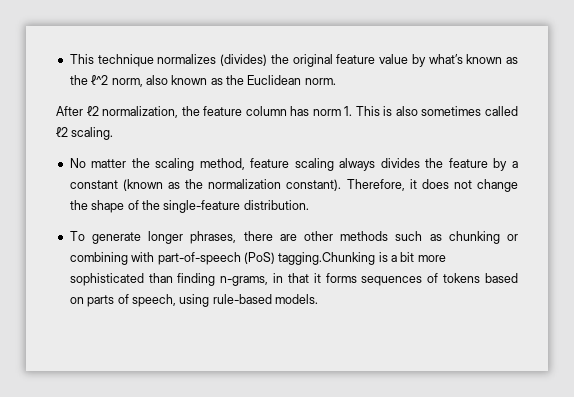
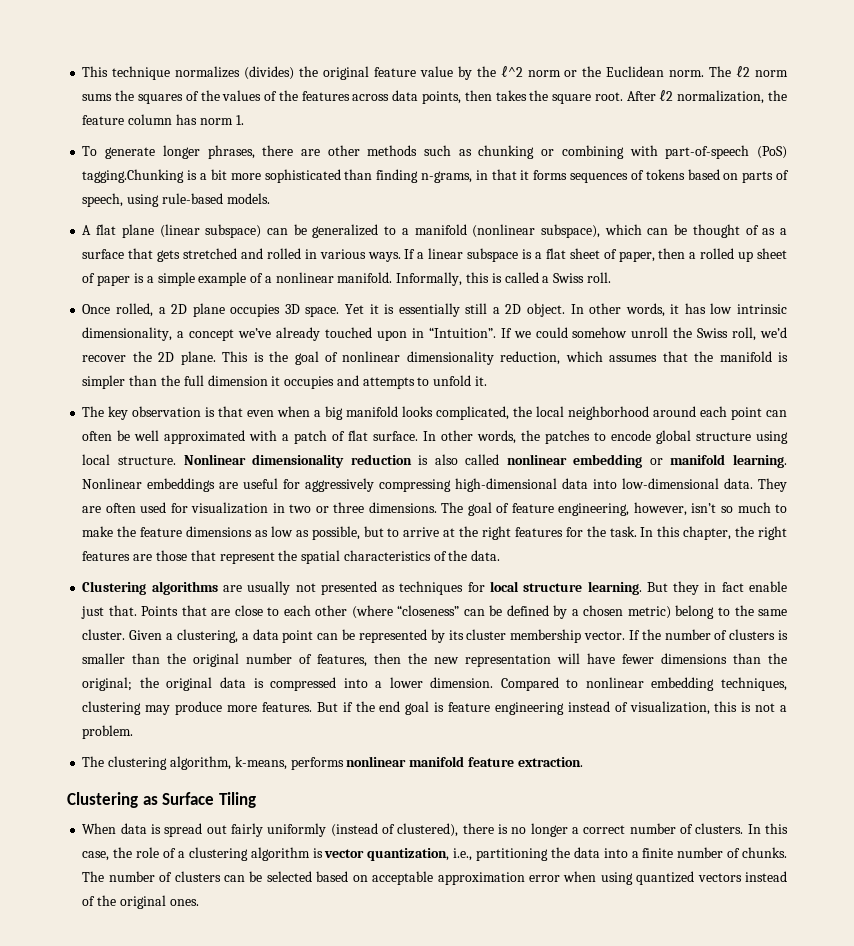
[428,54,518,64] [69,75,336,87] what’s known as the ℓ^2 norm, also known as the Euclidean norm. // -> [476,66,788,77] [82,90,623,104] the ℓ^2 norm or the Euclidean norm. The ℓ2 norm sums the squares of the values of the features across data points, then takes the square root.
[355,106,518,116] [56,127,114,140] [69,158,518,171] [69,179,518,192] [69,200,309,213] This is also sometimes called ℓ2 scaling. // No matter the scaling method, feature scaling always divides the feature by a constant (known as the normalization constant). Therefore, it does not change the shape of the single-feature distribution. -> (244, 120) none
(318, 299) none -> [82,224,788,238] [82,248,788,262] [82,272,611,286] [82,303,788,317] [82,327,787,341] [82,351,789,365] [82,375,487,389] [82,406,787,420] [82,430,788,444] [82,454,787,468] [82,478,787,492] [82,502,788,516] [82,526,787,540] [82,550,501,564] [82,581,788,595] [81,605,788,619] [82,629,789,643] [82,653,788,667] [82,677,787,691] [82,701,788,715] [82,725,134,739] [82,756,583,770] [67,792,256,808] [82,823,789,837] [82,847,788,861] [82,871,788,885] [82,895,199,909] // A flat plane (linear subspace) can be generalized to a manifold (nonlinear subspace), which can be thought of as a surface that gets stretched and rolled in various ways. If a linear subspace is a flat sheet of paper, then a rolled up sheet of paper is a simple example of a nonlinear manifold. Informally, this is called a Swiss roll. // Once rolled, a 2D plane occupies 3D space. Yet it is essentially still a 2D object. In other words, it has low intrinsic dimensionality, a concept we’ve already touched upon in “Intuition”. If we could somehow unroll the Swiss roll, we’d recover the 2D plane. This is the goal of nonlinear dimensionality reduction, which assumes that the manifold is simpler than the full dimension it occupies and attempts to unfold it. // The key observation is that even when a big manifold looks complicated, the local neighborhood around each point can often be well approximated with a patch of flat surface. In other words, the patches to encode global structure using local structure. Nonlinear dimensionality reduction is also called nonlinear embedding or manifold learning. Nonlinear embeddings are useful for aggressively compressing high-dimensional data into low-dimensional data. They are often used for visualization in two or three dimensions. The goal of feature engineering, however, isn’t so much to make the feature dimensions as low as possible, but to arrive at the right features for the task. In this chapter, the right features are those that represent the spatial characteristics of the data. // Clustering algorithms are usually not presented as techniques for local structure learning. But they in fact enable just that. Points that are close to each other (where “closeness” can be defined by a chosen metric) belong to the same cluster. Given a clustering, a data point can be represented by its cluster membership vector. If the number of clusters is smaller than the original number of features, then the new representation will have fewer dimensions than the original; the original data is compressed into a lower dimension. Compared to nonlinear embedding techniques, clustering may produce more features. But if the end goal is feature engineering instead of visualization, this is not a problem. // The clustering algorithm, k-means, performs nonlinear manifold feature extraction. // Clustering as Surface Tiling // When data is spread out fairly uniformly (instead of clustered), there is no longer a correct number of clusters. In this case, the role of a clustering algorithm is vector quantization, i.e., partitioning the data into a finite number of chunks. The number of clusters can be selected based on acceptable approximation error when using quantized vectors instead of the original ones.

